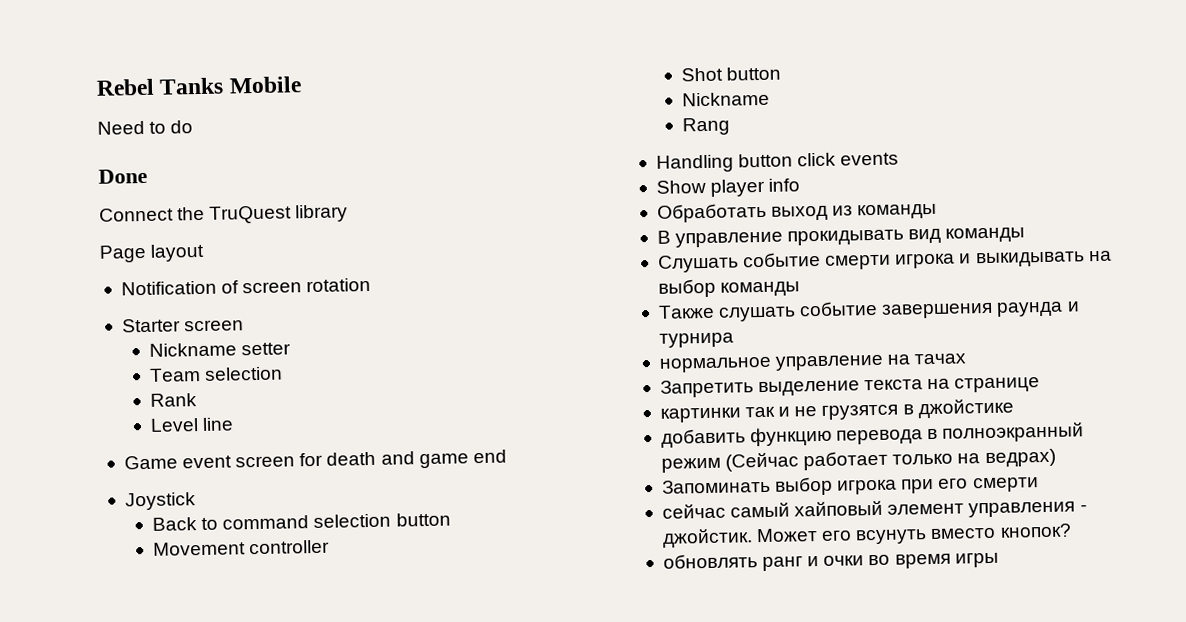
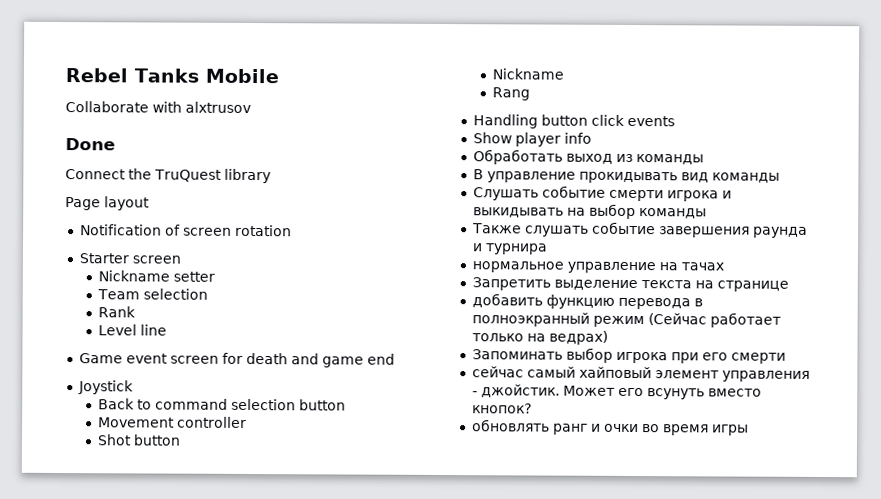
[97,120,194,135] Need to do -> [65,101,251,114] Collaborate with alxtrusov
[659,398,1014,423] // картинки так и не грузятся в джойстике -> (789, 286) none

